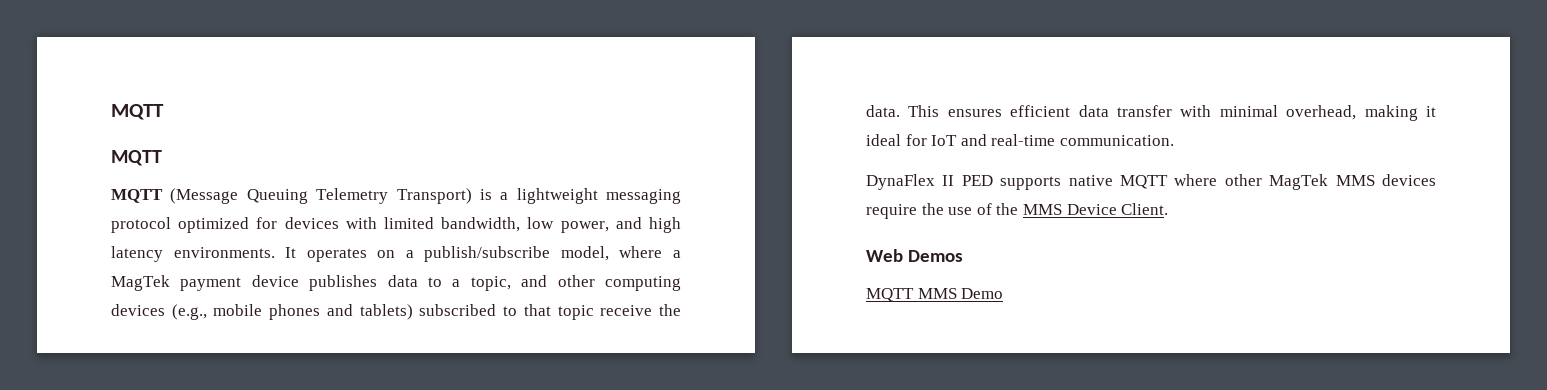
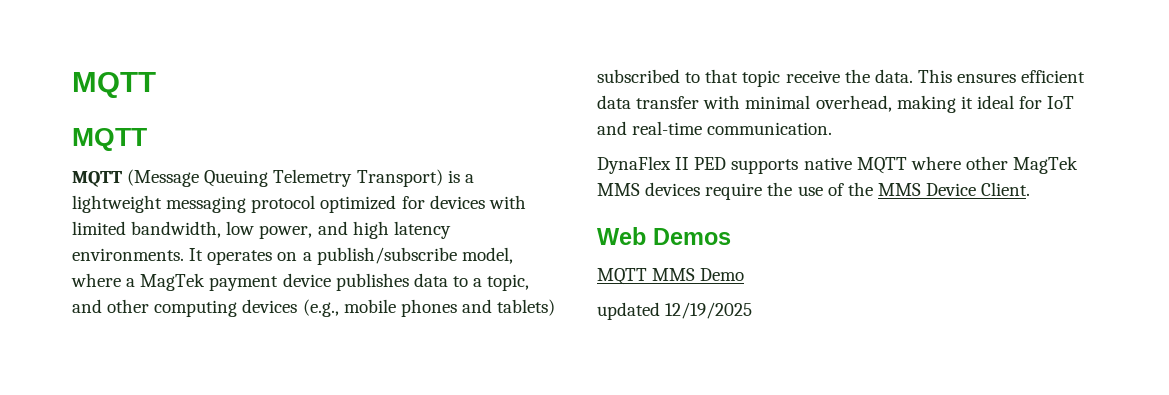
(1004, 293) none -> [597,302,753,320] // updated 12/19/2025

